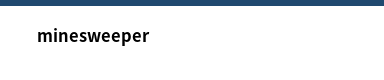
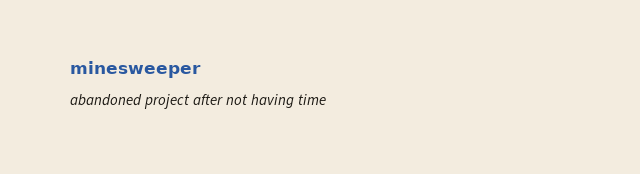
(150, 37) none -> [70,94,327,109] // abandoned project after not having time

